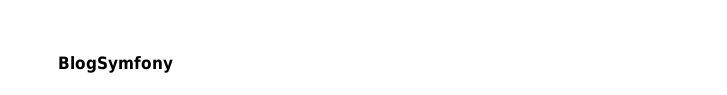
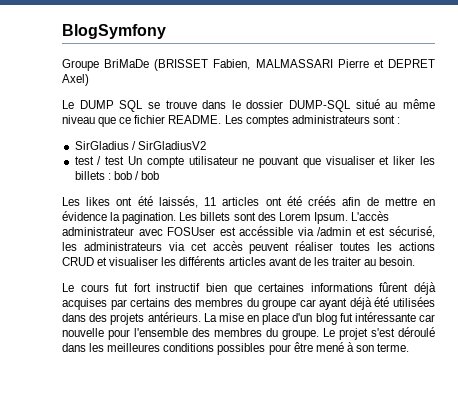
(173, 64) none -> [62,59,436,71] [62,74,89,86] [62,99,435,112] [62,115,400,127] [74,141,206,150] [74,156,436,168] [74,171,160,180] [62,196,435,208] [62,211,389,224] [62,226,435,238] [62,241,435,254] [62,256,416,266] [62,282,436,295] [62,297,435,310] [62,312,435,325] [62,327,435,340] [62,342,410,355] // Groupe BriMaDe (BRISSET Fabien, MALMASSARI Pierre et DEPRET Axel) // Le DUMP SQL se trouve dans le dossier DUMP-SQL situé au même niveau que ce fichier README. Les comptes administrateurs sont : // SirGladius / SirGladiusV2 // test / test Un compte utilisateur ne pouvant que visualiser et liker les billets : bob / bob // Les likes ont été laissés, 11 articles ont été créés afin de mettre en évidence la pagination. Les billets sont des Lorem Ipsum. L'accès administrateur avec FOSUser est accéssible via /admin et est sécurisé, les administrateurs via cet accès peuvent réaliser toutes les actions CRUD et visualiser les différents articles avant de les traiter au besoin. // Le cours fut fort instructif bien que certaines informations fûrent déjà acquises par certains des membres du groupe car ayant déjà été utilisées dans des projets antérieurs. La mise en place d'un blog fut intéressante car nouvelle pour l'ensemble des membres du groupe. Le projet s'est déroulé dans les meilleures conditions possibles pour être mené à son terme.

